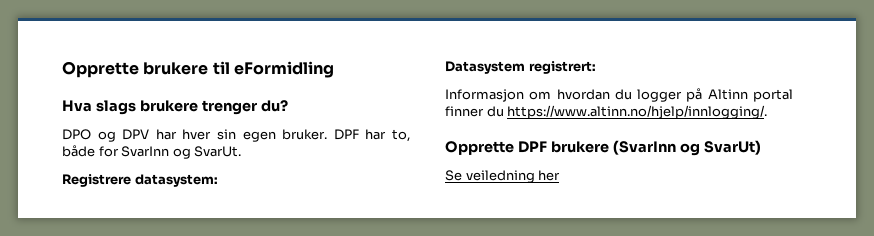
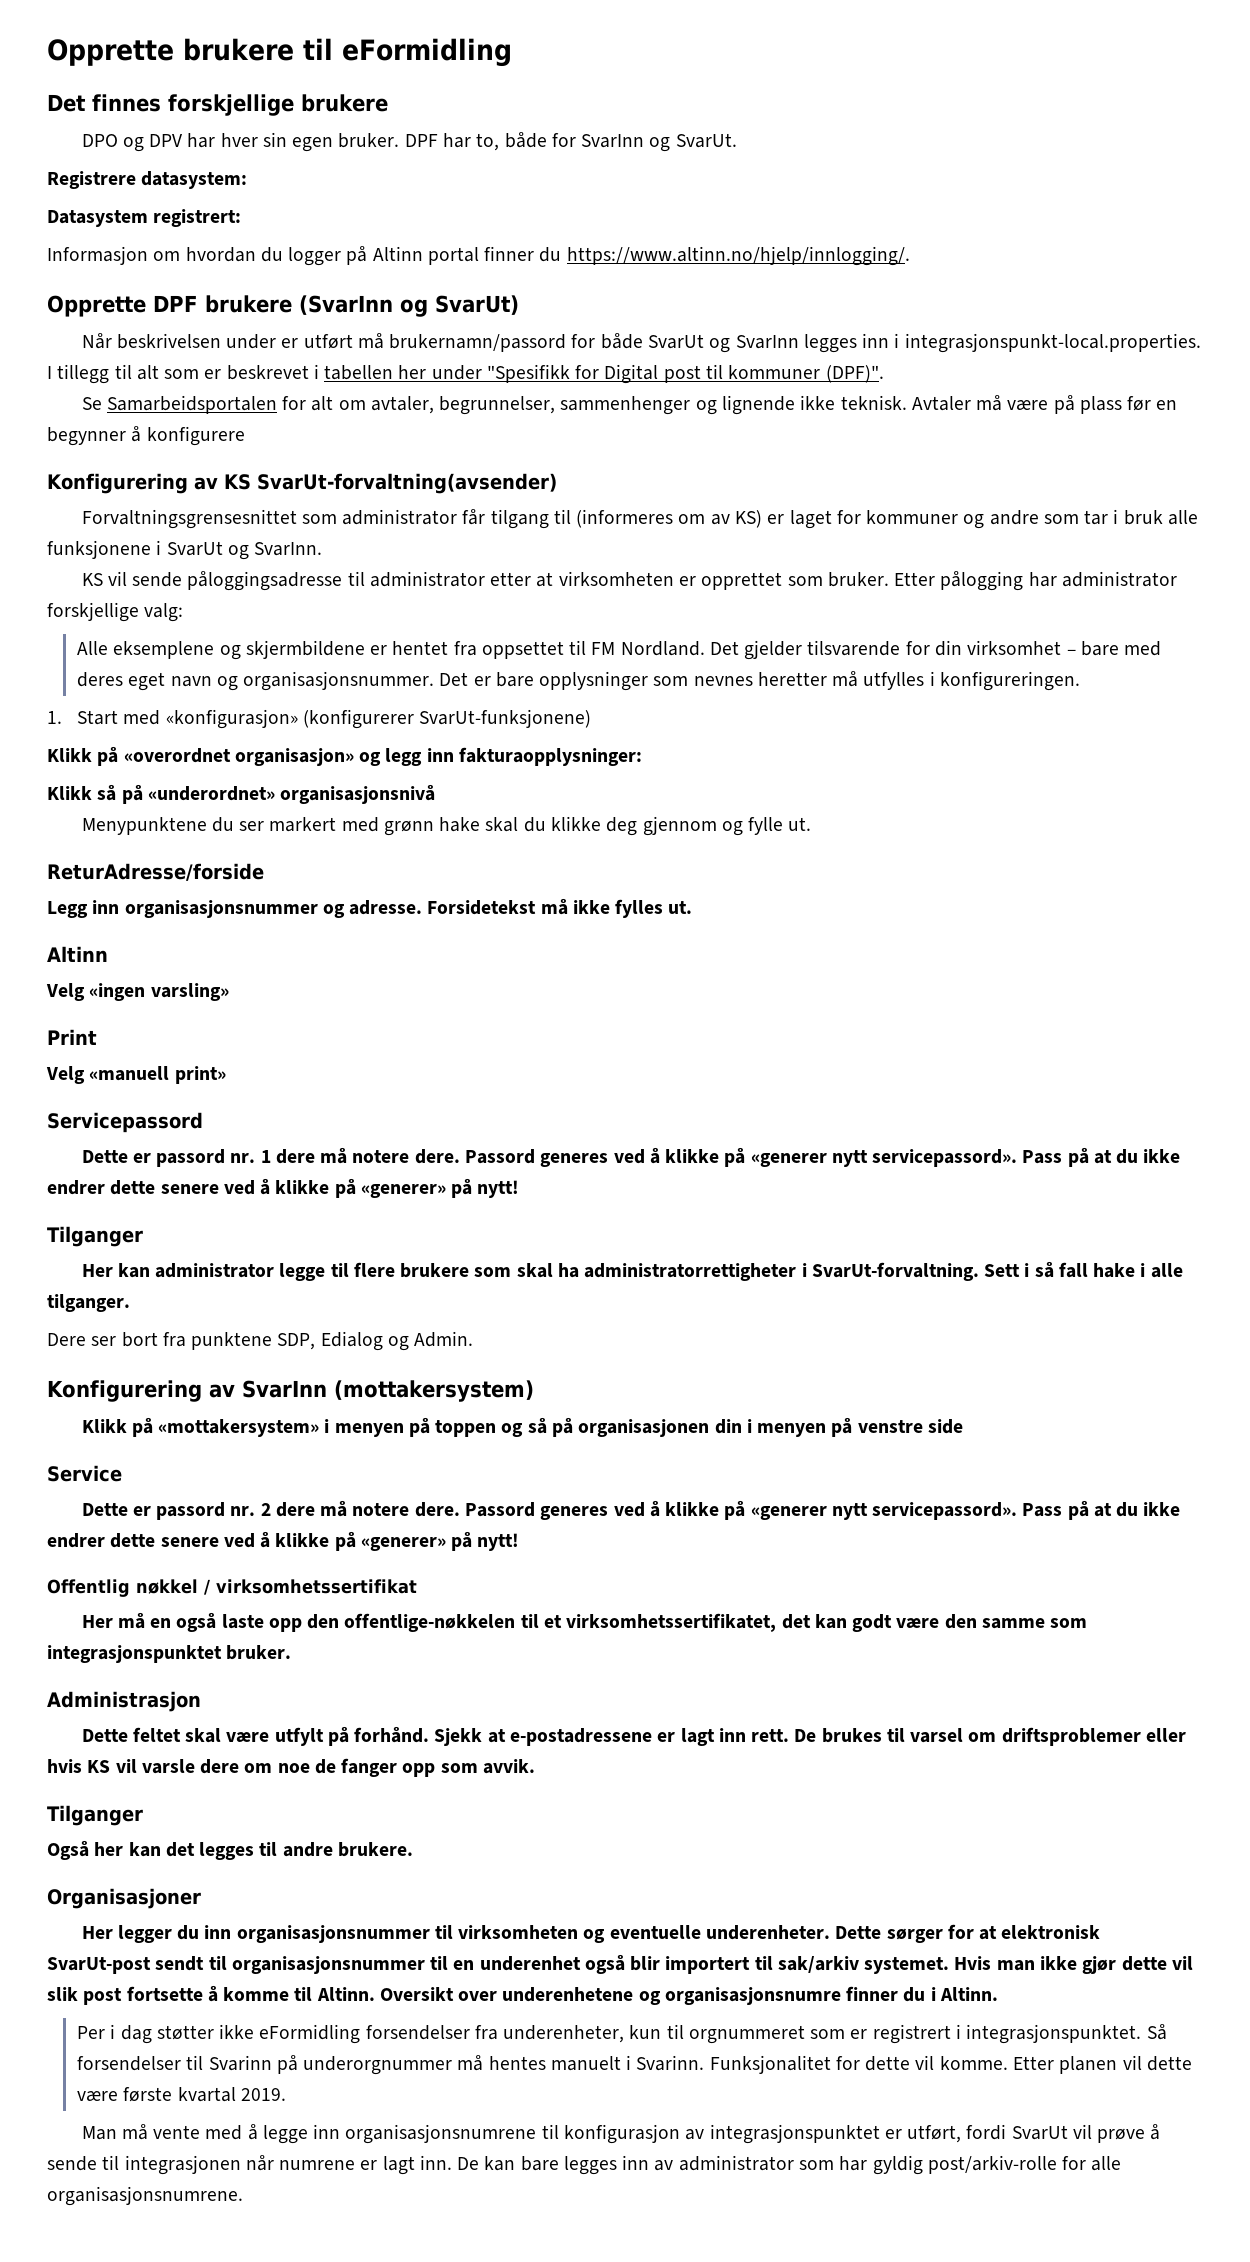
[62,100,288,115] Hva slags brukere trenger du? -> [47,94,388,116] Det finnes forskjellige brukere
[445,170,561,183] Se veiledning her -> [81,333,1201,353] [47,364,884,384] [81,395,1178,415] [47,426,245,446] [47,473,557,494] [81,509,1198,529] [47,540,323,560] [81,571,1177,591] [47,602,184,622] [77,640,1162,660] [77,671,1081,691] [47,709,592,729] [47,746,642,766] [47,784,436,804] [81,816,812,836] [47,863,264,881] [47,898,693,918] [47,946,108,962] [46,983,229,1001] [47,1029,97,1045] [46,1066,226,1084] [47,1112,203,1133] [81,1147,1181,1167] [47,1178,520,1198] [47,1226,143,1247] [81,1261,1183,1281] [47,1294,130,1312] [47,1331,474,1351] [47,1380,534,1402] [81,1417,963,1437] [47,1465,122,1482] [81,1500,1181,1520] [47,1531,520,1551] [47,1579,417,1597] [81,1612,1088,1632] [47,1645,292,1663] [47,1691,201,1712] [81,1726,1186,1746] [47,1758,535,1777] [47,1805,143,1826] [47,1840,413,1860] [47,1888,201,1909] [81,1924,1101,1943] [47,1954,1193,1974] [47,1985,998,2005] [77,2024,1167,2044] [77,2055,1192,2075] [77,2087,286,2102] [81,2124,1161,2144] [47,2155,1122,2175] [47,2186,243,2206] Når beskrivelsen under er utført må brukernamn/passord for både SvarUt og SvarInn legges inn i integrasjonspunkt-local.properties. I tillegg til alt som er beskrevet i tabellen her under "Spesifikk for Digital post til kommuner (DPF)". // Se Samarbeidsportalen for alt om avtaler, begrunnelser, sammenhenger og lignende ikke teknisk. Avtaler må være på plass før en begynner å konfigurere // Konfigurering av KS SvarUt-forvaltning(avsender) // Forvaltningsgrensesnittet som administrator får tilgang til (informeres om av KS) er laget for kommuner og andre som tar i bruk alle funksjonene i SvarUt og SvarInn. // KS vil sende påloggingsadresse til administrator etter at virksomheten er opprettet som bruker. Etter pålogging har administrator forskjellige valg: // Alle eksemplene og skjermbildene er hentet fra oppsettet til FM Nordland. Det gjelder tilsvarende for din virksomhet – bare med deres eget navn og organisasjonsnummer. Det er bare opplysninger som nevnes heretter må utfylles i konfigureringen. // 1. Start med «konfigurasjon» (konfigurerer SvarUt-funksjonene) // Klikk på «overordnet organisasjon» og legg inn fakturaopplysninger: // Klikk så på «underordnet» organisasjonsnivå // Menypunktene du ser markert med grønn hake skal du klikke deg gjennom og fylle ut. // ReturAdresse/forside // Legg inn organisasjonsnummer og adresse. Forsidetekst må ikke fylles ut. // Altinn // Velg «ingen varsling» // Print // Velg «manuell print» // Servicepassord // Dette er passord nr. 1 dere må notere dere. Passord generes ved å klikke på «generer nytt servicepassord». Pass på at du ikke endrer dette senere ved å klikke på «generer» på nytt! // Tilganger // Her kan administrator legge til flere brukere som skal ha administratorrettigheter i SvarUt-forvaltning. Sett i så fall hake i alle tilganger. // Dere ser bort fra punktene SDP, Edialog og Admin. // Konfigurering av SvarInn (mottakersystem) // Klikk på «mottakersystem» i menyen på toppen og så på organisasjonen din i menyen på venstre side // Service // Dette er passord nr. 2 dere må notere dere. Passord generes ved å klikke på «generer nytt servicepassord». Pass på at du ikke endrer dette senere ved å klikke på «generer» på nytt! // Offentlig nøkkel / virksomhetssertifikat // Her må en også laste opp den offentlige-nøkkelen til et virksomhetssertifikatet, det kan godt være den samme som integrasjonspunktet bruker. // Administrasjon // Dette feltet skal være utfylt på forhånd. Sjekk at e-postadressene er lagt inn rett. De brukes til varsel om driftsproblemer eller hvis KS vil varsle dere om noe de fanger opp som avvik. // Tilganger // Også her kan det legges til andre brukere. // Organisasjoner // Her legger du inn organisasjonsnummer til virksomheten og eventuelle underenheter. Dette sørger for at elektronisk SvarUt-post sendt til organisasjonsnummer til en underenhet også blir importert til sak/arkiv systemet. Hvis man ikke gjør dette vil slik post fortsette å komme til Altinn. Oversikt over underenhetene og organisasjonsnumre finner du i Altinn. // Per i dag støtter ikke eFormidling forsendelser fra underenheter, kun til orgnummeret som er registrert i integrasjonspunktet. Så forsendelser til Svarinn på underorgnummer må hentes manuelt i Svarinn. Funksjonalitet for dette vil komme. Etter planen vil dette være første kvartal 2019. // Man må vente med å legge inn organisasjonsnumrene til konfigurasjon av integrasjonspunktet er utført, fordi SvarUt vil prøve å sende til integrasjonen når numrene er lagt inn. De kan bare legges inn av administrator som har gyldig post/arkiv-rolle for alle organisasjonsnumrene.

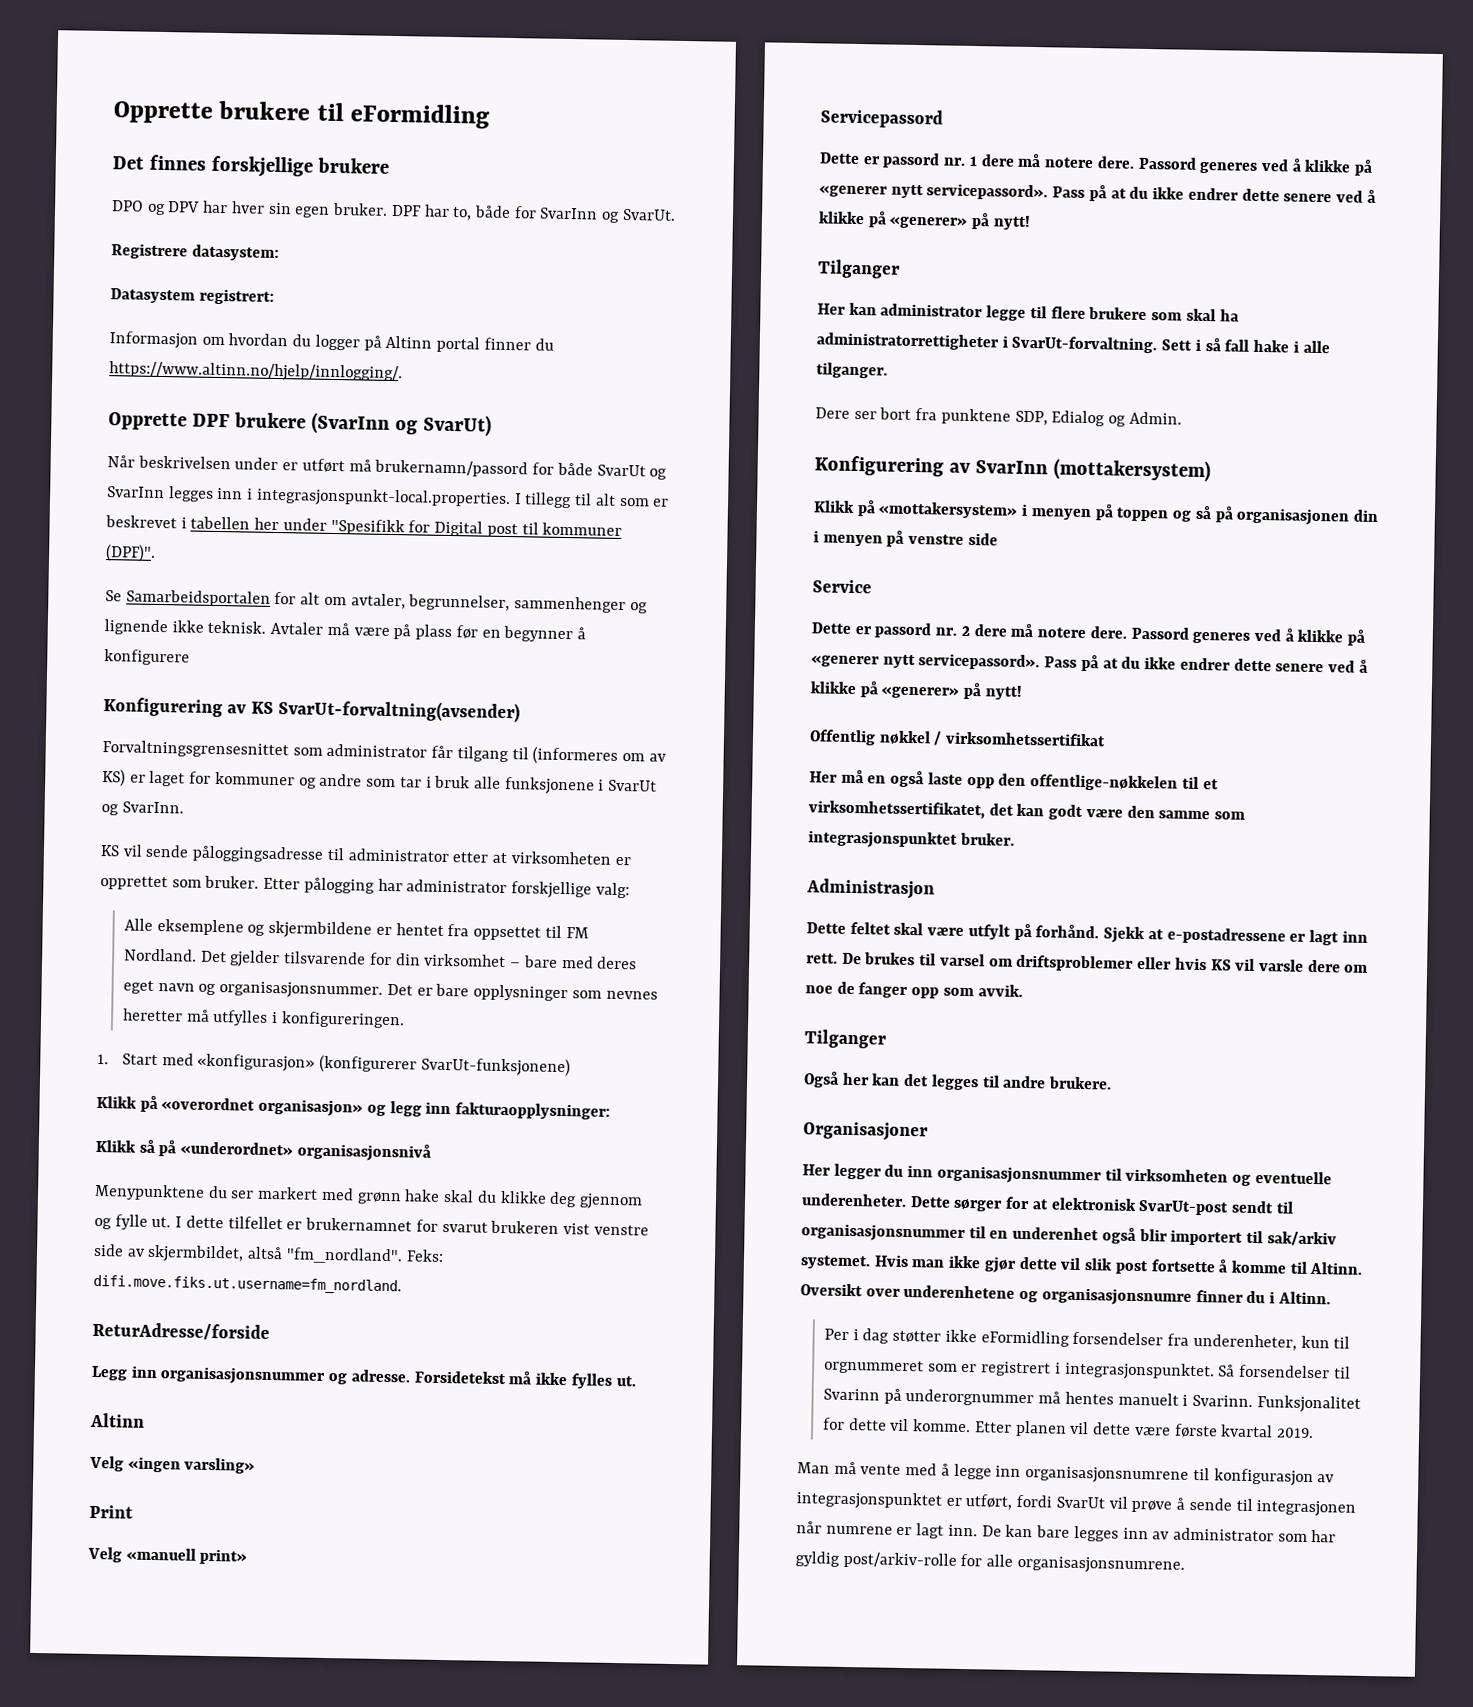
(812, 824) none -> [175,1215,649,1236] [93,1243,444,1265] [93,1274,402,1295] I dette tilfellet er brukernamnet for svarut brukeren vist venstre side av skjermbildet, altså "fm_nordland". Feks: difi.move.fiks.ut.username=fm_nordland.

